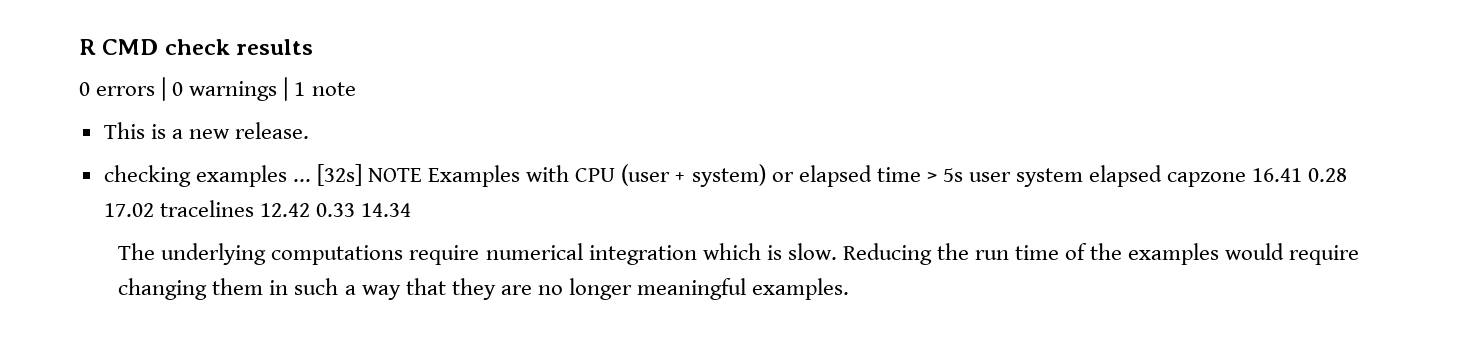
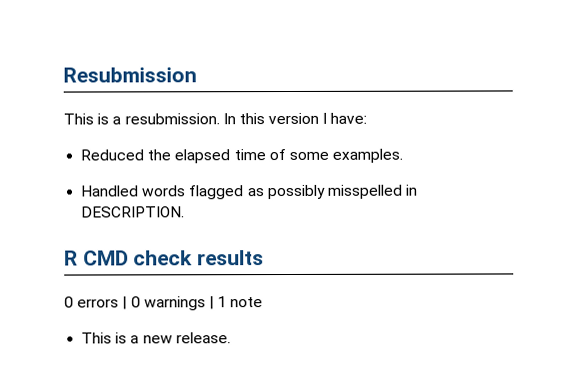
(79, 47) none -> [63,67,197,83] [63,112,368,125] [80,148,404,164] [80,184,419,200] [81,206,186,218] Resubmission // This is a resubmission. In this version I have: // Reduced the elapsed time of some examples. // Handled words flagged as possibly misspelled in DESCRIPTION. //
[103,164,1348,187] [103,200,412,217] [118,243,1360,265] [118,278,850,300] // checking examples ... [32s] NOTE Examples with CPU (user + system) or elapsed time > 5s user system elapsed capzone 16.41 0.28 17.02 tracelines 12.42 0.33 14.34 // The underlying computations require numerical integration which is slow. Reducing the run time of the examples would require changing them in such a way that they are no longer meaningful examples. -> (231, 338) none

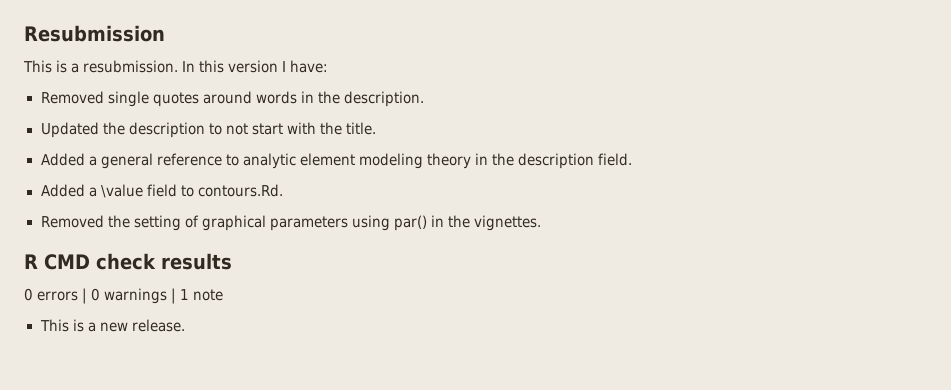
[80,148,404,164] [80,184,419,200] [81,206,186,218] Reduced the elapsed time of some examples. // Handled words flagged as possibly misspelled in DESCRIPTION. -> [40,91,424,107] [40,122,376,138] [40,153,633,169] [40,184,283,198] [40,215,541,231] Removed single quotes around words in the description. // Updated the description to not start with the title. // Added a general reference to analytic element modeling theory in the description field. // Added a \value field to contours.Rd. // Removed the setting of graphical parameters using par() in the vignettes.

